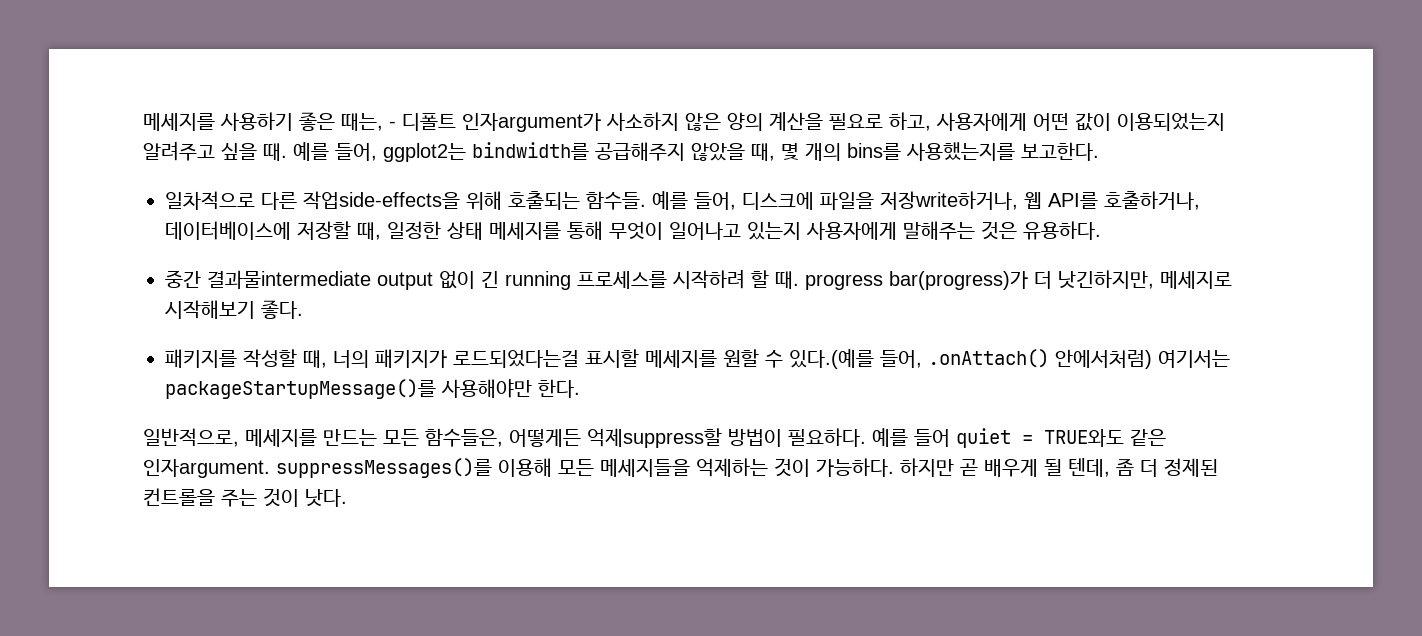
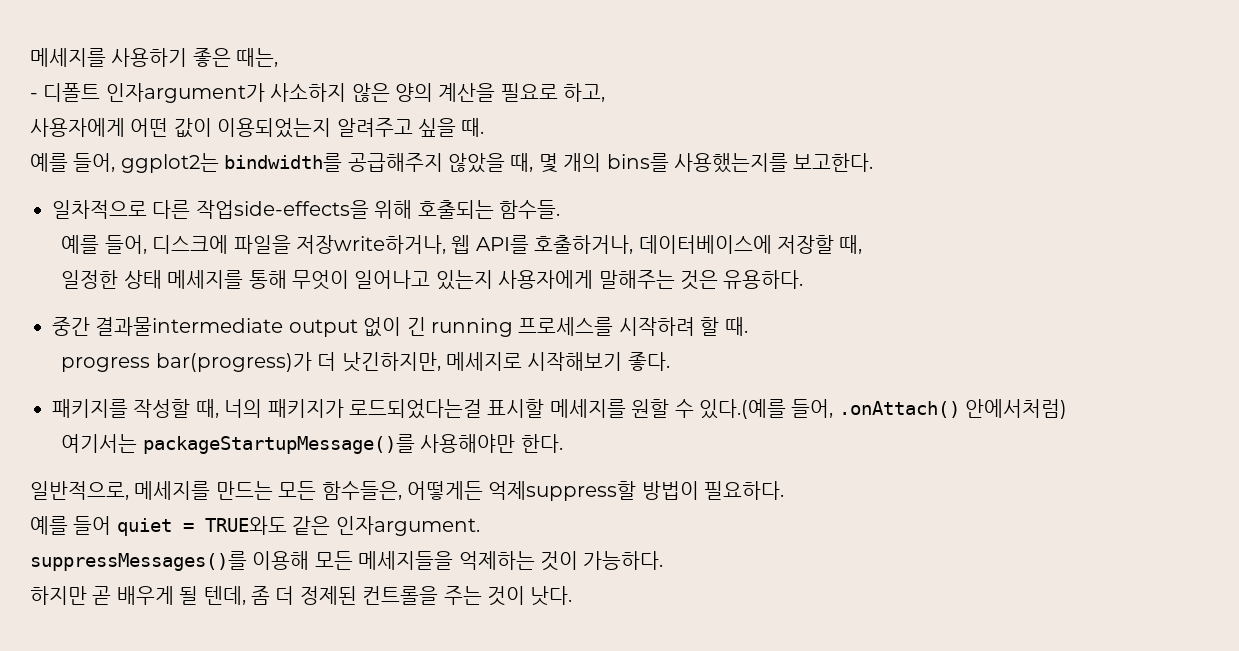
(383, 122) none -> (279, 57) //
(931, 121) none -> (606, 92) //
(287, 152) none -> (485, 127) //
(646, 200) none -> (560, 209) //
(381, 231) none -> (863, 244) //
(799, 280) none -> (748, 326) //
(1152, 359) none -> (1068, 409) //
(866, 437) none -> (785, 490) //
(270, 468) none -> (480, 526) //
(894, 467) none -> (664, 560) //

